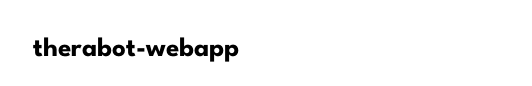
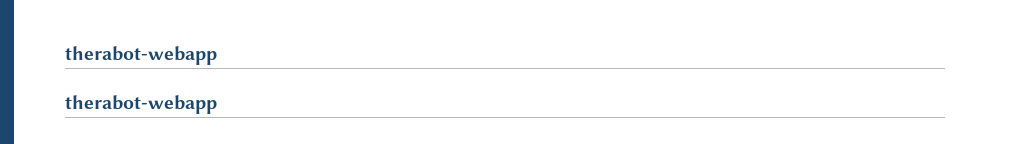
[33,37,239,62] therabot-webapp -> [65,46,217,65] [65,95,217,114] therabot-webapp // therabot-webapp

